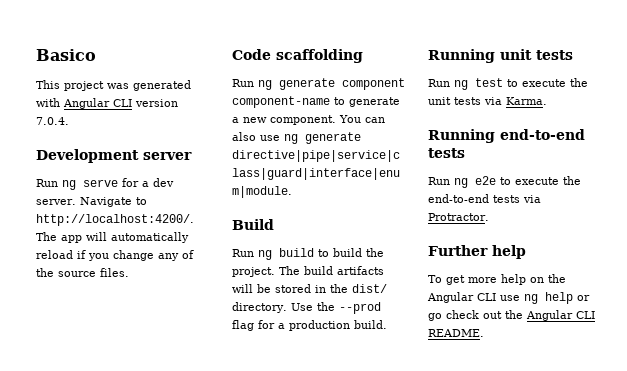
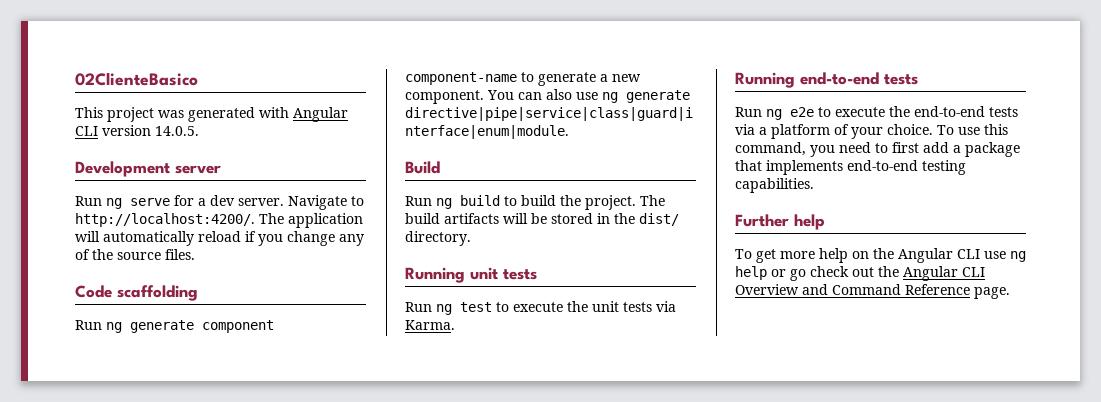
[36,49,96,61] Basico -> [75,72,198,86] 02ClienteBasico
[36,117,69,125] 7.0.4. -> [155,126,199,136] 14.0.5.
[61,235,82,243] app -> [288,213,363,228] application
[290,302,381,314] [232,320,387,331] Use the --prod flag for a production build. -> (471, 238) none
[428,213,489,221] Protractor. -> [759,124,1008,139] [735,142,1020,157] [735,160,966,175] [735,178,814,193] a platform of your choice. To use this command, you need to first add a package that implements end-to-end testing capabilities.
[428,329,484,337] README. -> [735,284,1010,299] Overview and Command Reference page.

